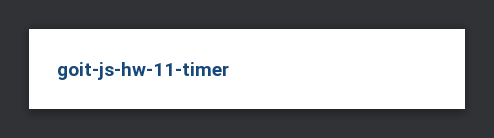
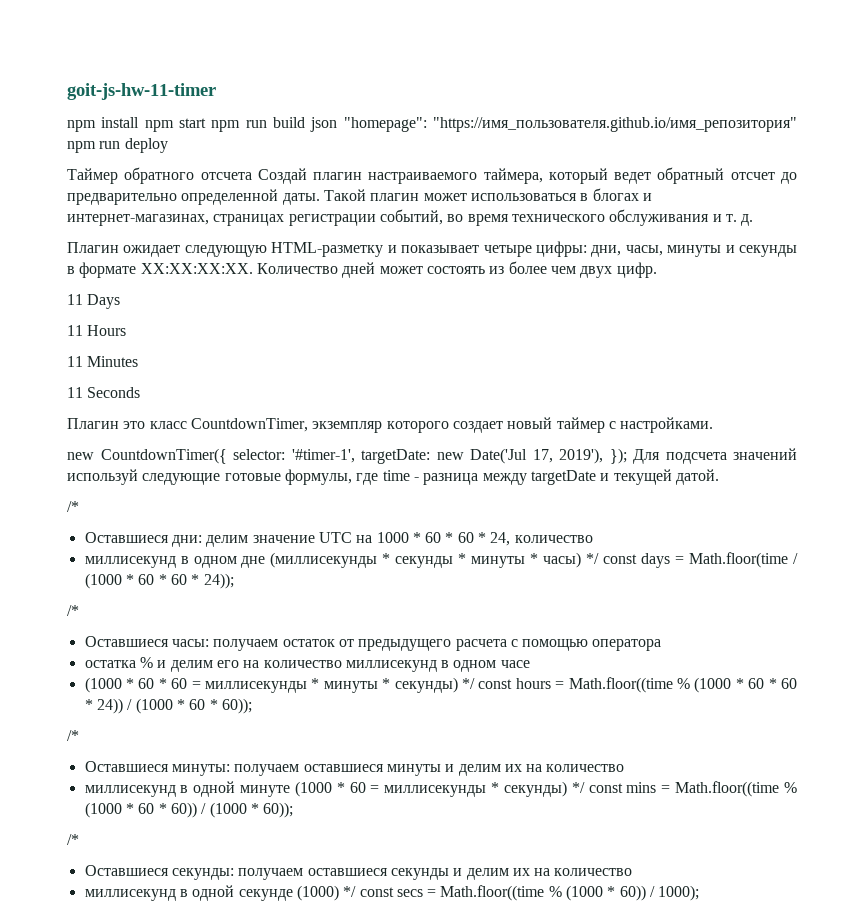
(229, 71) none -> [67,117,797,132] [67,138,168,153] [67,167,797,184] [67,188,652,205] [67,209,754,226] [67,241,797,257] [67,261,657,278] [67,294,121,309] [67,325,127,336] [67,356,139,367] [67,387,141,398] [67,417,714,433] [67,448,797,464] [67,469,719,485] [67,501,79,512] [84,532,593,547] [84,552,798,568] [84,573,234,589] [67,605,79,616] [84,636,662,651] [84,657,530,672] [84,677,797,693] [84,698,252,714] [67,730,79,741] [84,761,625,776] [84,781,797,797] [84,802,294,818] [67,834,79,845] [84,865,633,880] [84,885,700,901] // npm install npm start npm run build json "homepage": "https://имя_пользователя.github.io/имя_репозитория" npm run deploy // Таймер обратного отсчета Создай плагин настраиваемого таймера, который ведет обратный отсчет до предварительно определенной даты. Такой плагин может использоваться в блогах и интернет-магазинах, страницах регистрации событий, во время технического обслуживания и т. д. // Плагин ожидает следующую HTML-разметку и показывает четыре цифры: дни, часы, минуты и секунды в формате XX:XX:XX:XX. Количество дней может состоять из более чем двух цифр. // 11 Days // 11 Hours // 11 Minutes // 11 Seconds // Плагин это класс CountdownTimer, экземпляр которого создает новый таймер с настройками. // new CountdownTimer({ selector: '#timer-1', targetDate: new Date('Jul 17, 2019'), }); Для подсчета значений используй следующие готовые формулы, где time - разница между targetDate и текущей датой. // /* // Оставшиеся дни: делим значение UTC на 1000 * 60 * 60 * 24, количество // миллисекунд в одном дне (миллисекунды * секунды * минуты * часы) */ const days = Math.floor(time / (1000 * 60 * 60 * 24)); // /* // Оставшиеся часы: получаем остаток от предыдущего расчета с помощью оператора // остатка % и делим его на количество миллисекунд в одном часе // (1000 * 60 * 60 = миллисекунды * минуты * секунды) */ const hours = Math.floor((time % (1000 * 60 * 60 * 24)) / (1000 * 60 * 60)); // /* // Оставшиеся минуты: получаем оставшиеся минуты и делим их на количество // миллисекунд в одной минуте (1000 * 60 = миллисекунды * секунды) */ const mins = Math.floor((time % (1000 * 60 * 60)) / (1000 * 60)); // /* // Оставшиеся секунды: получаем оставшиеся секунды и делим их на количество // миллисекунд в одной секунде (1000) */ const secs = Math.floor((time % (1000 * 60)) / 1000);

